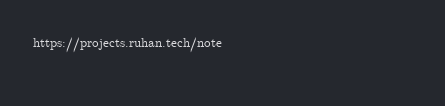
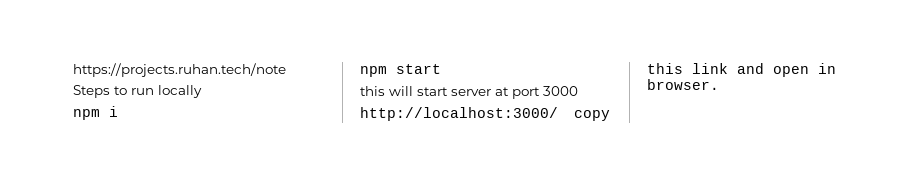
(222, 45) none -> [73,85,202,98] [73,106,118,120] [360,64,441,77] [360,86,578,99] [360,107,610,121] [647,63,836,77] [647,79,719,90] // Steps to run locally // npm i // npm start // this will start server at port 3000 // http://localhost:3000/ copy this link and open in browser.

